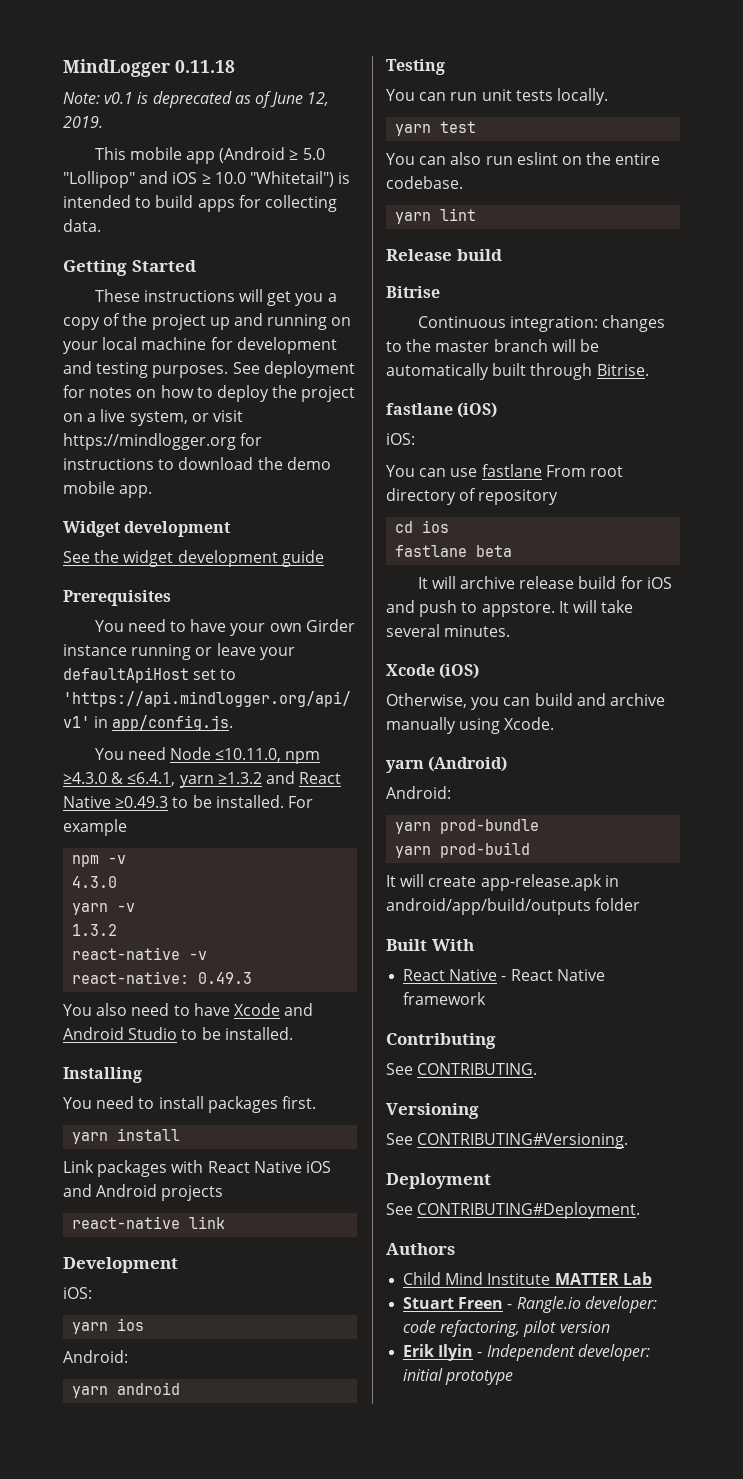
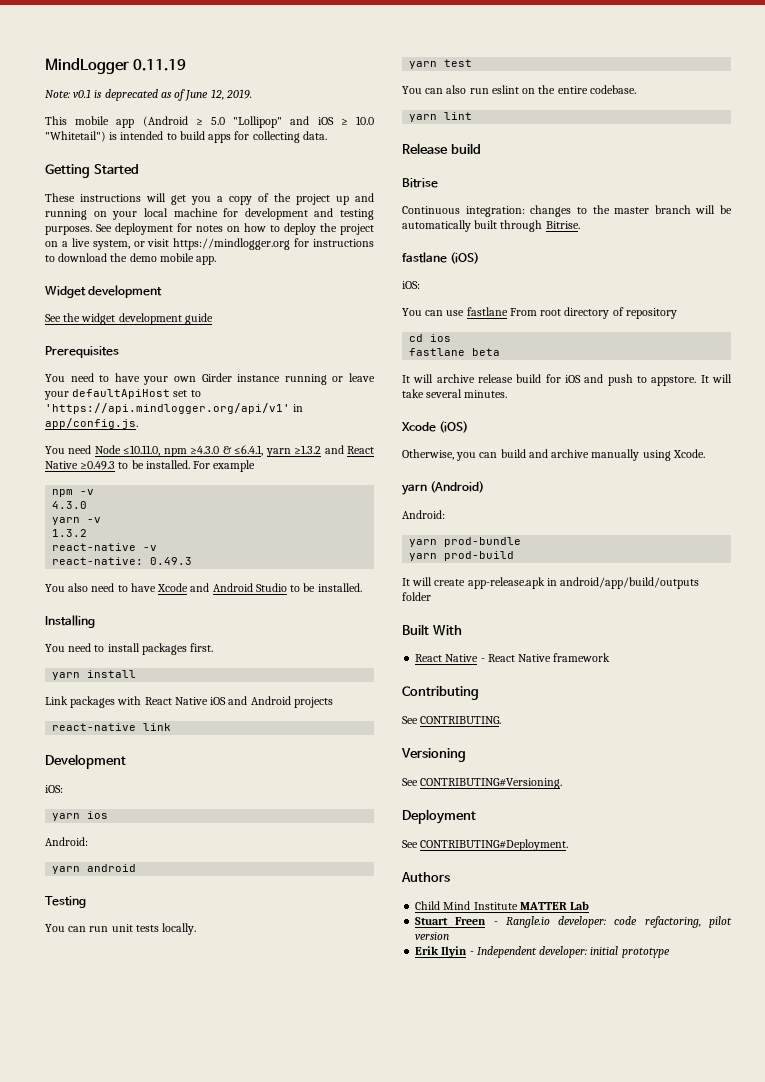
[175,60,235,73] 0.11.18 -> [132,59,186,71] 0.11.19

